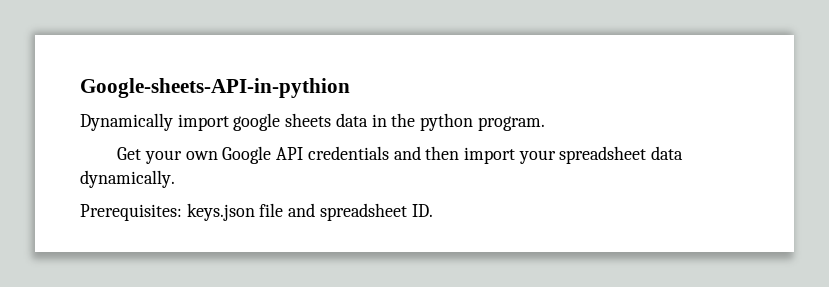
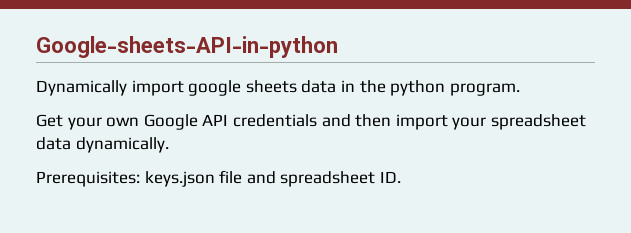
[80,78,350,98] Google-sheets-API-in-pythion -> [36,36,338,58] Google-sheets-API-in-python

